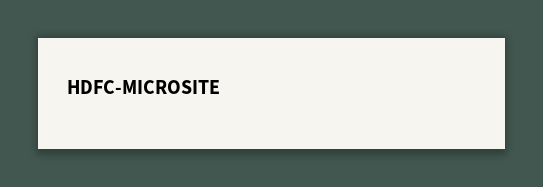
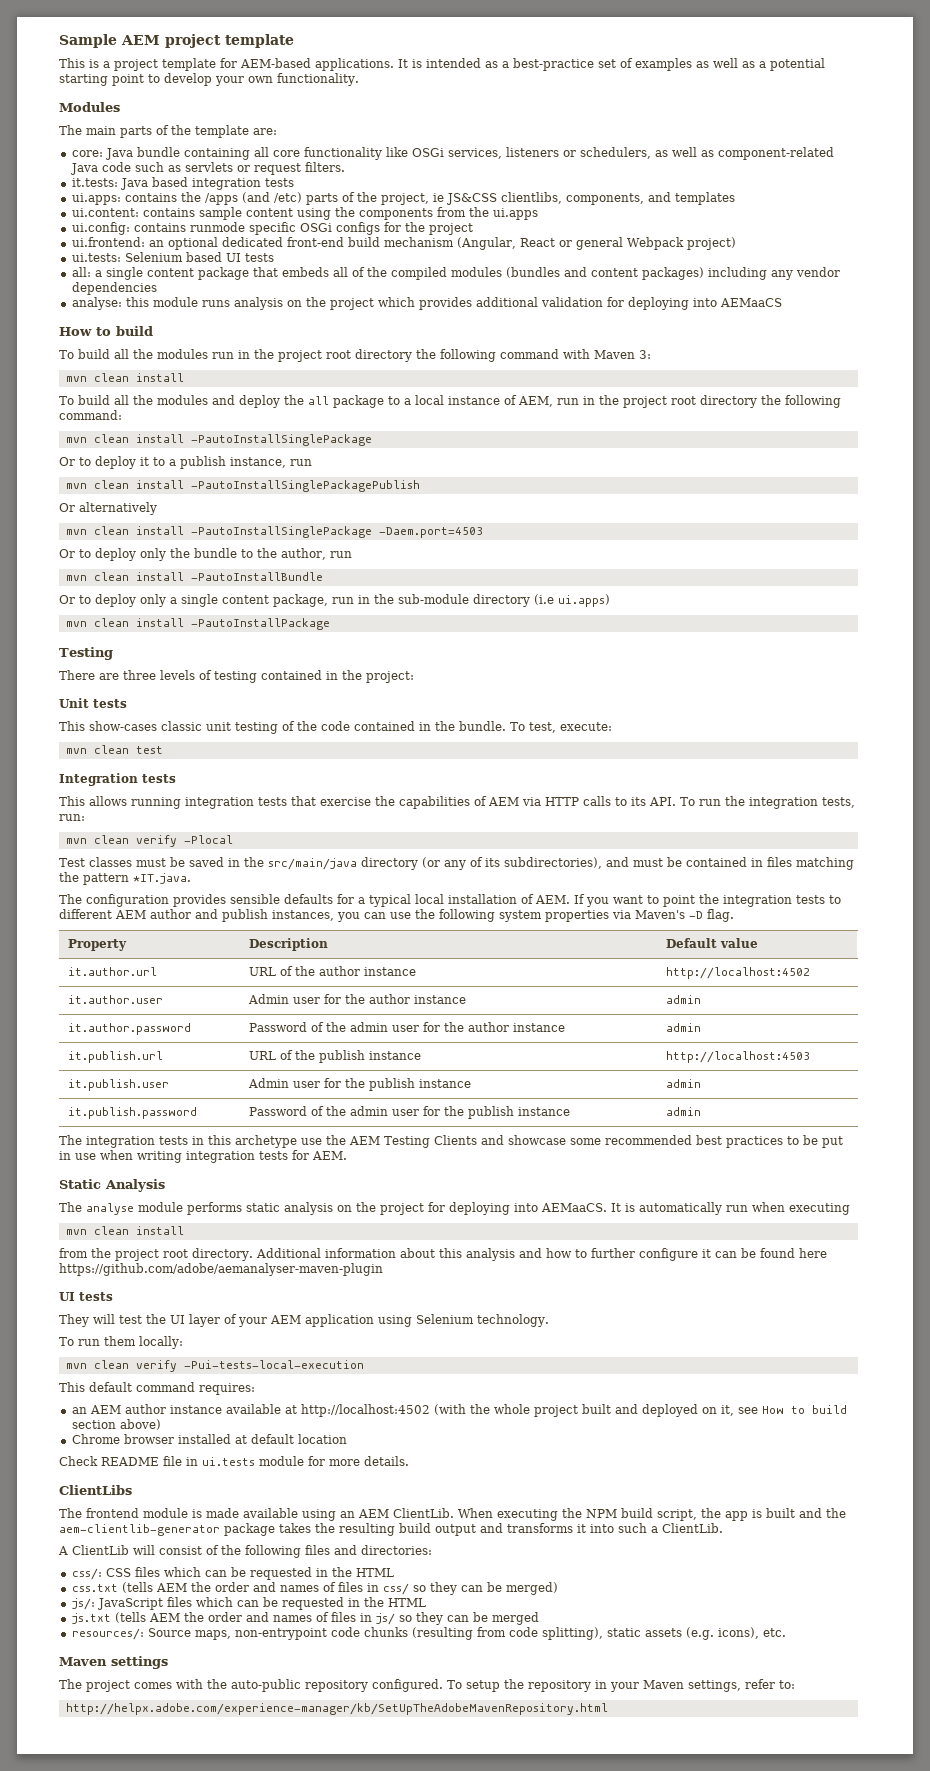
[67,80,220,94] HDFC-MICROSITE -> [59,34,294,48] [59,58,825,71] [59,73,359,86] [59,102,120,112] [59,125,277,138] [71,147,834,160] [69,162,345,175] [71,177,294,190] [71,192,735,205] [71,207,538,220] [71,222,473,235] [71,237,736,250] [71,252,274,262] [71,267,840,280] [71,282,157,295] [71,297,782,310] [59,326,153,336] [59,349,651,362] [65,373,184,382] [59,395,841,408] [59,410,122,420] [65,434,372,446] [59,456,312,469] [65,480,420,492] [59,502,157,515] [65,526,483,538] [59,548,352,561] [65,572,323,581] [59,594,610,607] [65,618,330,630] [59,647,113,660] [59,670,414,683] [59,698,127,708] [59,721,612,734] [65,745,163,754] [59,773,176,786] [59,796,855,809] [59,814,85,821] [65,835,233,847] [59,857,854,870] [59,872,191,885] [59,894,841,907] [59,909,734,922] [67,939,127,951] [248,938,328,951] [665,938,758,948] [67,967,157,976] [248,966,416,976] [665,967,810,979] [67,995,163,1004] [247,994,466,1004] [665,995,701,1004] [67,1023,191,1035] [248,1022,565,1032] [665,1023,701,1032] [67,1051,163,1063] [248,1050,421,1063] [665,1051,810,1063] [67,1079,169,1091] [247,1078,471,1091] [665,1079,701,1088] [67,1107,197,1119] [248,1106,570,1119] [665,1107,701,1116] [59,1135,843,1148] [59,1150,347,1163] [59,1179,165,1192] [59,1202,850,1215] [65,1226,184,1235] [59,1248,827,1261] [59,1263,383,1276] [59,1292,113,1301] [59,1314,549,1327] [59,1336,183,1349] [65,1360,364,1372] [59,1382,255,1395] [71,1404,847,1417] [71,1419,161,1430] [71,1434,347,1444] [59,1456,409,1466] [59,1485,132,1495] [59,1508,846,1521] [59,1523,723,1536] [58,1545,432,1558] [71,1567,394,1580] [71,1582,558,1595] [71,1597,426,1610] [71,1612,539,1625] [71,1627,786,1640] [59,1656,168,1669] [59,1679,795,1692] [65,1703,608,1715] Sample AEM project template // This is a project template for AEM-based applications. It is intended as a best-practice set of examples as well as a potential starting point to develop your own functionality. // Modules // The main parts of the template are: // core: Java bundle containing all core functionality like OSGi services, listeners or schedulers, as well as component-related Java code such as servlets or request filters. // it.tests: Java based integration tests // ui.apps: contains the /apps (and /etc) parts of the project, ie JS&CSS clientlibs, components, and templates // ui.content: contains sample content using the components from the ui.apps // ui.config: contains runmode specific OSGi configs for the project // ui.frontend: an optional dedicated front-end build mechanism (Angular, React or general Webpack project) // ui.tests: Selenium based UI tests // all: a single content package that embeds all of the compiled modules (bundles and content packages) including any vendor dependencies // analyse: this module runs analysis on the project which provides additional validation for deploying into AEMaaCS // How to build // To build all the modules run in the project root directory the following command with Maven 3: // mvn clean install // To build all the modules and deploy the all package to a local instance of AEM, run in the project root directory the following command: // mvn clean install -PautoInstallSinglePackage // Or to deploy it to a publish instance, run // mvn clean install -PautoInstallSinglePackagePublish // Or alternatively // mvn clean install -PautoInstallSinglePackage -Daem.port=4503 // Or to deploy only the bundle to the author, run // mvn clean install -PautoInstallBundle // Or to deploy only a single content package, run in the sub-module directory (i.e ui.apps) // mvn clean install -PautoInstallPackage // Testing // There are three levels of testing contained in the project: // Unit tests // This show-cases classic unit testing of the code contained in the bundle. To test, execute: // mvn clean test // Integration tests // This allows running integration tests that exercise the capabilities of AEM via HTTP calls to its API. To run the integration tests, run: // mvn clean verify -Plocal // Test classes must be saved in the src/main/java directory (or any of its subdirectories), and must be contained in files matching the pattern *IT.java. // The configuration provides sensible defaults for a typical local installation of AEM. If you want to point the integration tests to different AEM author and publish instances, you can use the following system properties via Maven's -D flag. // Property | Description | Default value // it.author.url | URL of the author instance | http://localhost:4502 // it.author.user | Admin user for the author instance | admin // it.author.password | Password of the admin user for the author instance | admin // it.publish.url | URL of the publish instance | http://localhost:4503 // it.publish.user | Admin user for the publish instance | admin // it.publish.password | Password of the admin user for the publish instance | admin // The integration tests in this archetype use the AEM Testing Clients and showcase some recommended best practices to be put in use when writing integration tests for AEM. // Static Analysis // The analyse module performs static analysis on the project for deploying into AEMaaCS. It is automatically run when executing // mvn clean install // from the project root directory. Additional information about this analysis and how to further configure it can be found here https://github.com/adobe/aemanalyser-maven-plugin // UI tests // They will test the UI layer of your AEM application using Selenium technology. // To run them locally: // mvn clean verify -Pui-tests-local-execution // This default command requires: // an AEM author instance available at http://localhost:4502 (with the whole project built and deployed on it, see How to build section above) // Chrome browser installed at default location // Check README file in ui.tests module for more details. // ClientLibs // The frontend module is made available using an AEM ClientLib. When executing the NPM build script, the app is built and the aem-clientlib-generator package takes the resulting build output and transforms it into such a ClientLib. // A ClientLib will consist of the following files and directories: // css/: CSS files which can be requested in the HTML // css.txt (tells AEM the order and names of files in css/ so they can be merged) // js/: JavaScript files which can be requested in the HTML // js.txt (tells AEM the order and names of files in js/ so they can be merged // resources/: Source maps, non-entrypoint code chunks (resulting from code splitting), static assets (e.g. icons), etc. // Maven settings // The project comes with the auto-public repository configured. To setup the repository in your Maven settings, refer to: // http://helpx.adobe.com/experience-manager/kb/SetUpTheAdobeMavenRepository.html

